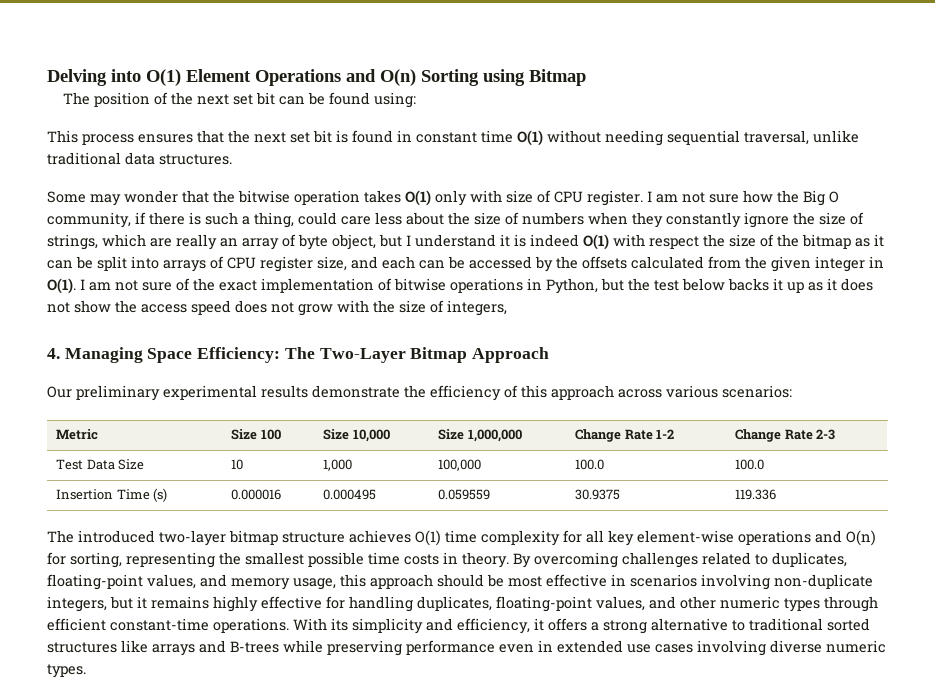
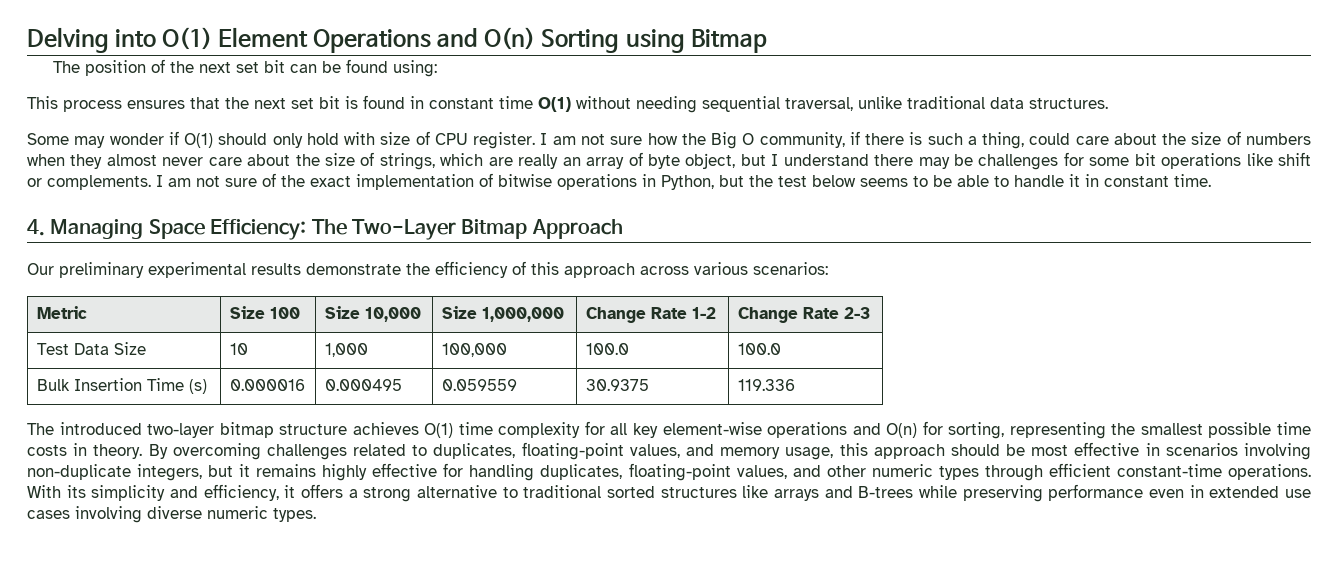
[182,190,467,206] that the bitwise operation takes O(1) only -> [168,131,339,148] if O(1) should only hold
[375,212,402,225] less -> (1109, 140) none
[666,212,789,228] constantly ignore -> [106,154,291,166] almost never care about
[500,234,884,250] [47,256,884,272] [47,278,76,294] it is indeed O(1) with respect the size of the bitmap as it can be split into arrays of CPU register size, and each can be accessed by the offsets calculated from the given integer in O(1). -> [874,152,1311,170] [27,175,151,190] there may be challenges for some bit operations like shift or complements.
[728,278,873,293] [47,300,507,316] backs it up as it does not show the access speed does not grow with the size of integers, -> [860,174,1211,187] seems to be able to handle it in constant time.
(765, 464) none -> [36,379,70,391] Bulk

